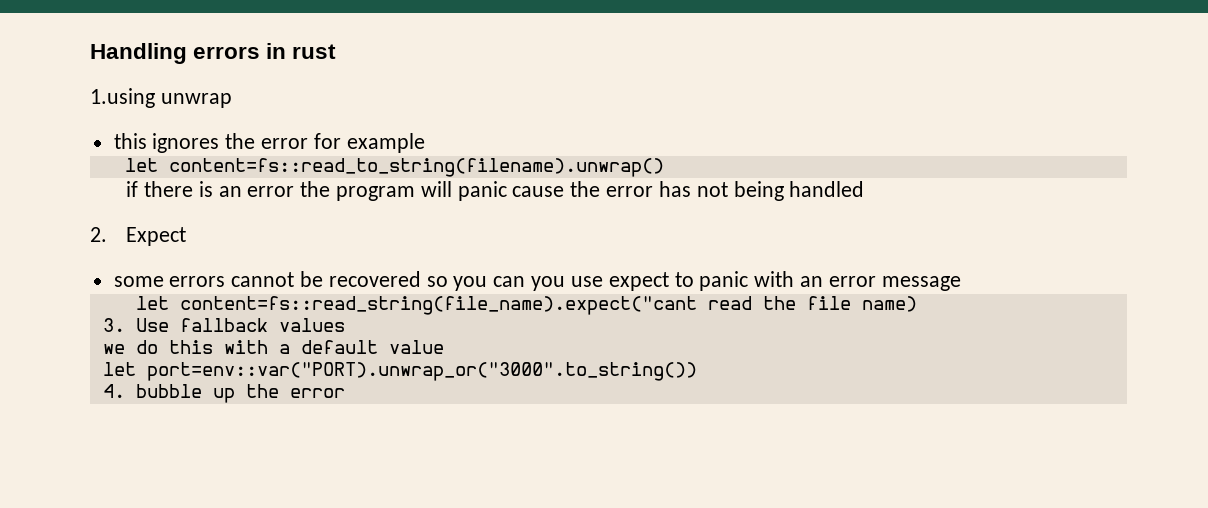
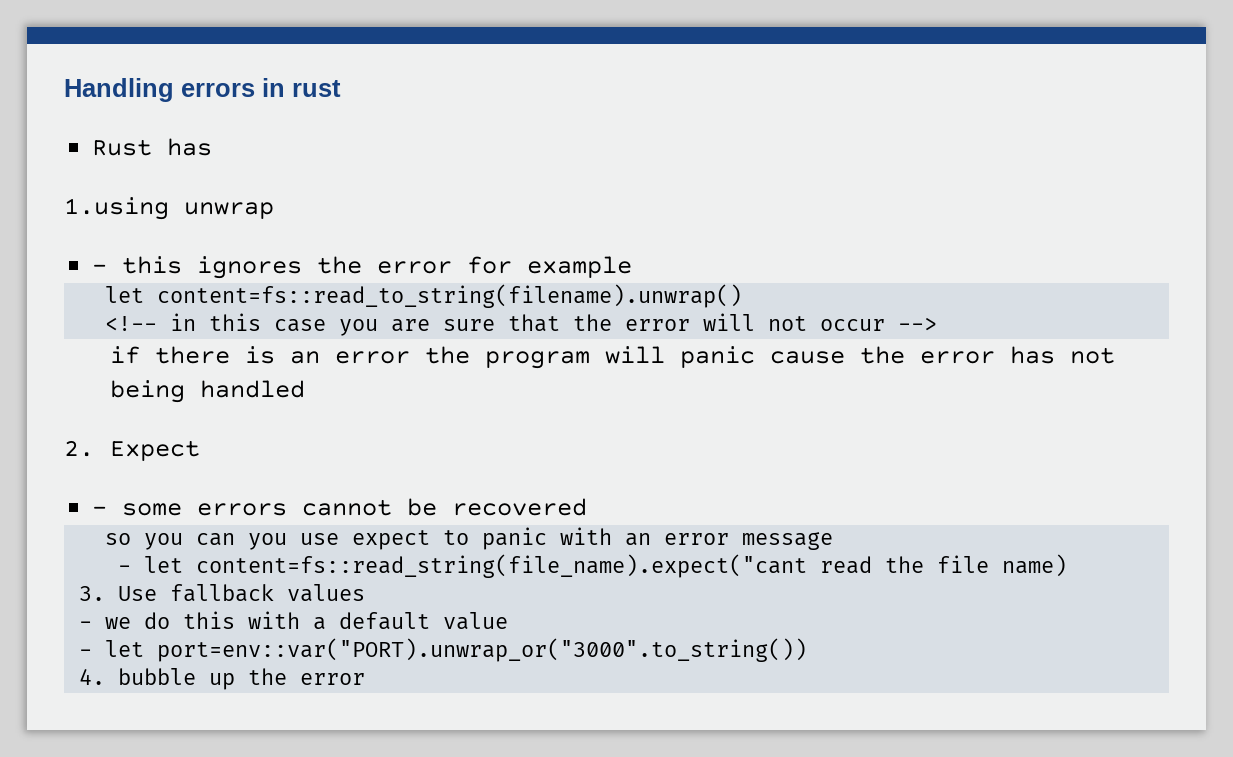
(337, 51) none -> [92,138,213,156] // Rust has
(232, 100) none -> [92,264,108,273] -
(664, 167) none -> [105,313,938,336] // <!-- in this case you are sure that the error will not occur -->
(187, 236) none -> [92,506,108,515] -
(421, 279) none -> (588, 507) //
(961, 283) none -> [118,565,132,573] -
(345, 325) none -> [79,621,93,629] -
(444, 347) none -> [79,649,93,657] -

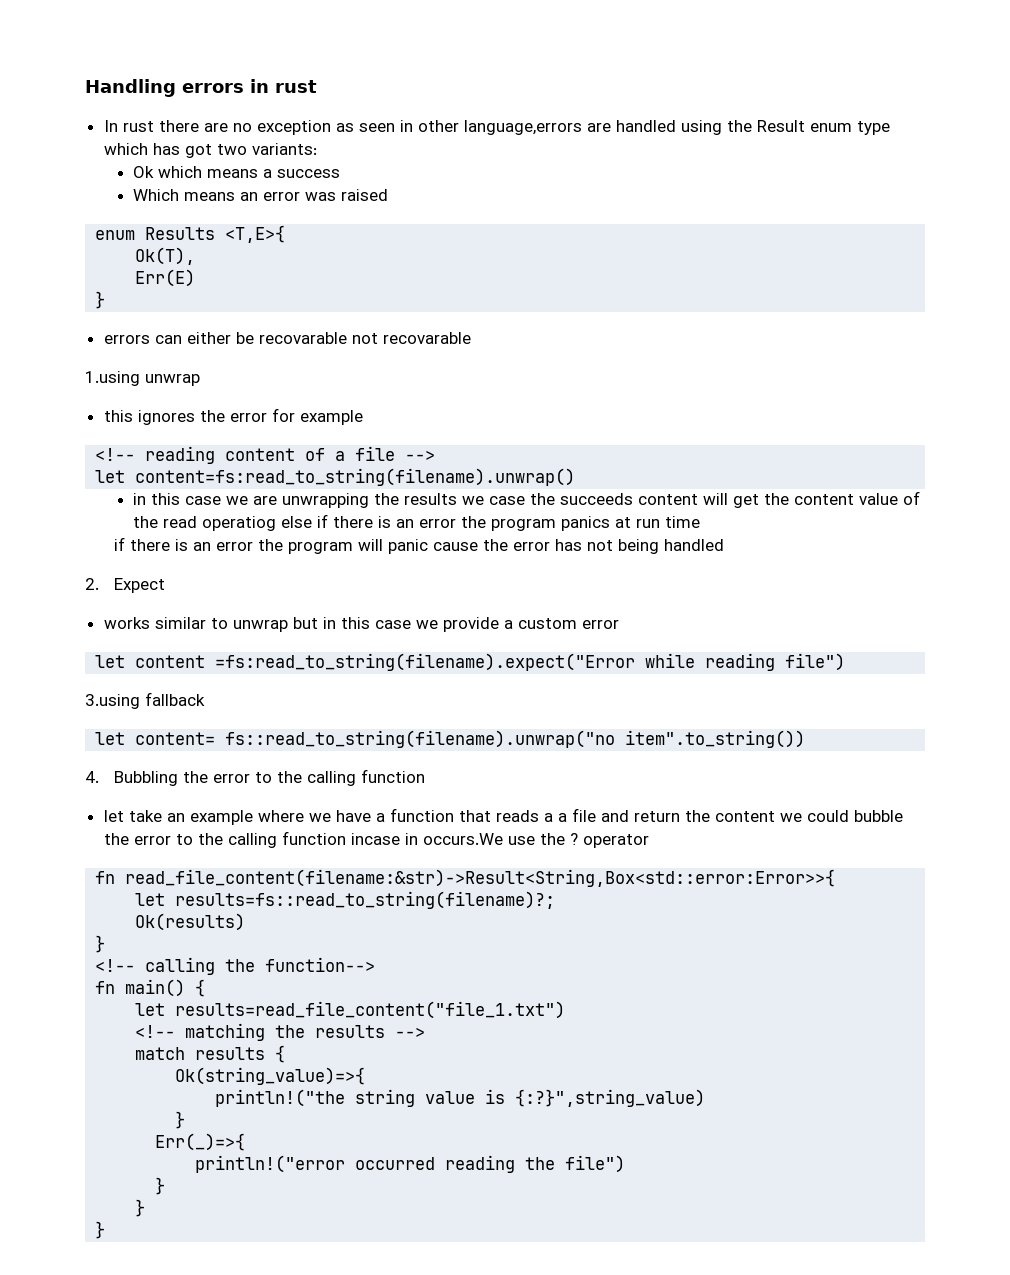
[92,138,213,156] Rust has -> [103,120,890,135] [103,143,317,158] [133,166,341,178] [133,189,389,201] [95,225,286,243] [135,247,196,265] [135,269,196,287] [95,291,106,309] [103,332,471,344] In rust there are no exception as seen in other language,errors are handled using the Result enum type which has got two variants: // Ok which means a success // Which means an error was raised // enum Results <T,E>{ // Ok(T), // Err(E) // } // errors can either be recovarable not recovarable
[92,264,108,273] - -> (200, 380) none
[105,284,743,308] [105,313,938,336] // let content=fs::read_to_string(filename).unwrap() // <!-- in this case you are sure that the error will not occur --> -> [95,446,436,464] [95,468,576,486] [133,491,921,508] [133,514,701,531] // <!-- reading content of a file --> // let content=fs:read_to_string(filename).unwrap() // in this case we are unwrapping the results we case the succeeds content will get the content value of the read operatiog else if there is an error the program panics at run time
[92,498,588,516] [105,527,834,550] [118,554,1068,578] [79,584,366,602] [79,611,509,630] [79,638,808,662] [79,668,366,690] - some errors cannot be recovered // so you can you use expect to panic with an error message // - let content=fs::read_string(file_name).expect("cant read the file name) // 3. Use fallback values // - we do this with a default value // - let port=env::var("PORT).unwrap_or("3000".to_string()) // 4. bubble up the error -> [103,617,619,632] [95,653,846,671] [85,692,205,709] [95,730,806,748] [85,769,426,786] [103,808,903,825] [103,831,649,848] [95,869,836,887] [135,891,556,909] [135,913,246,931] [95,935,106,953] [95,957,376,975] [95,979,206,997] [135,1001,566,1019] [135,1023,426,1041] [135,1045,286,1063] [175,1067,366,1085] [215,1089,706,1107] [175,1111,186,1129] [155,1133,246,1151] [195,1155,626,1173] [155,1177,166,1195] [135,1199,146,1217] [95,1221,106,1239] works similar to unwrap but in this case we provide a custom error // let content =fs:read_to_string(filename).expect("Error while reading file") // 3.using fallback // let content= fs::read_to_string(filename).unwrap("no item".to_string()) // 4. Bubbling the error to the calling function // let take an example where we have a function that reads a a file and return the content we could bubble the error to the calling function incase in occurs.We use the ? operator // fn read_file_content(filename:&str)->Result<String,Box<std::error:Error>>{ // let results=fs::read_to_string(filename)?; // Ok(results) // } // <!-- calling the function--> // fn main() { // let results=read_file_content("file_1.txt") // <!-- matching the results --> // match results { // Ok(string_value)=>{ // println!("the string value is {:?}",string_value) // } // Err(_)=>{ // println!("error occurred reading the file") // } // } // }

